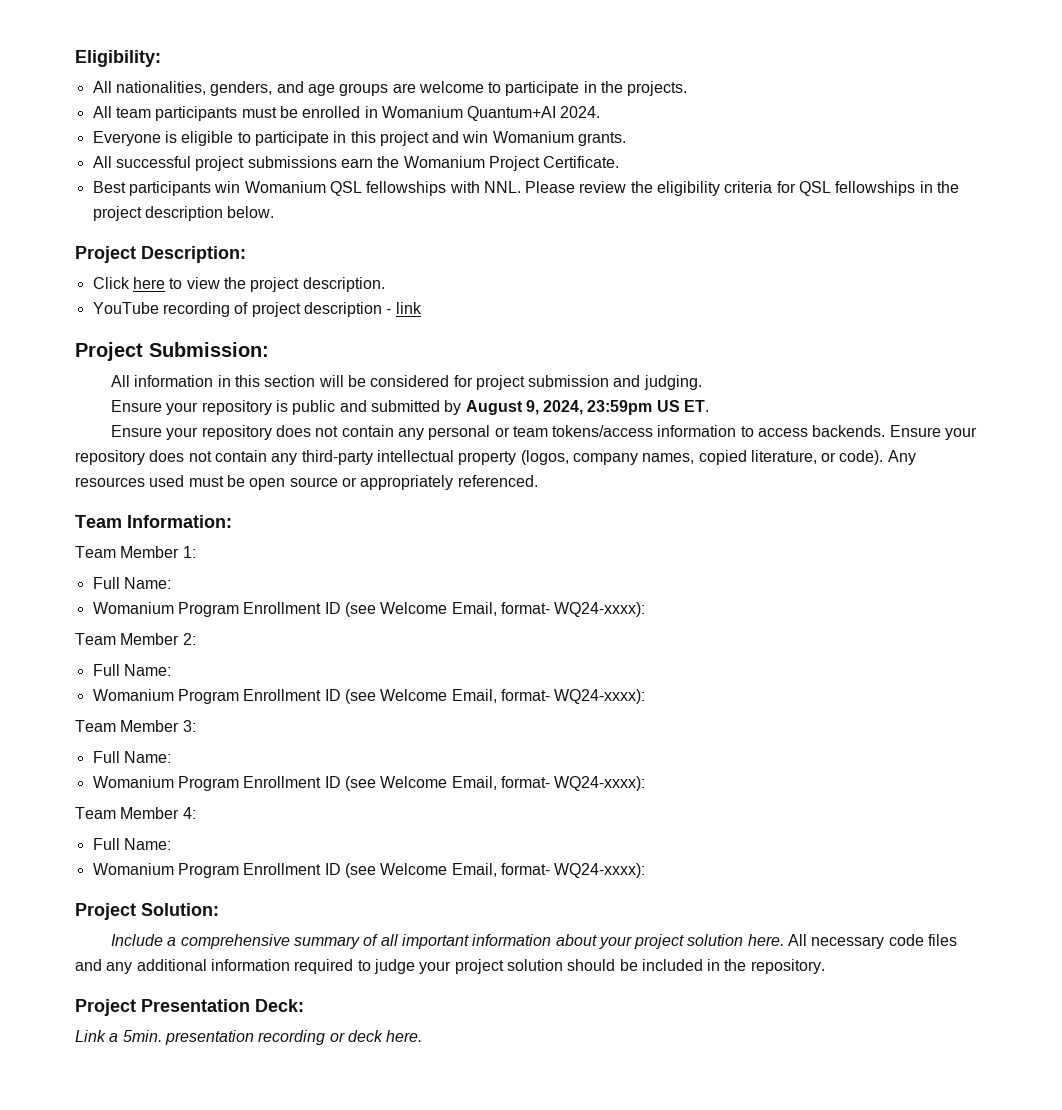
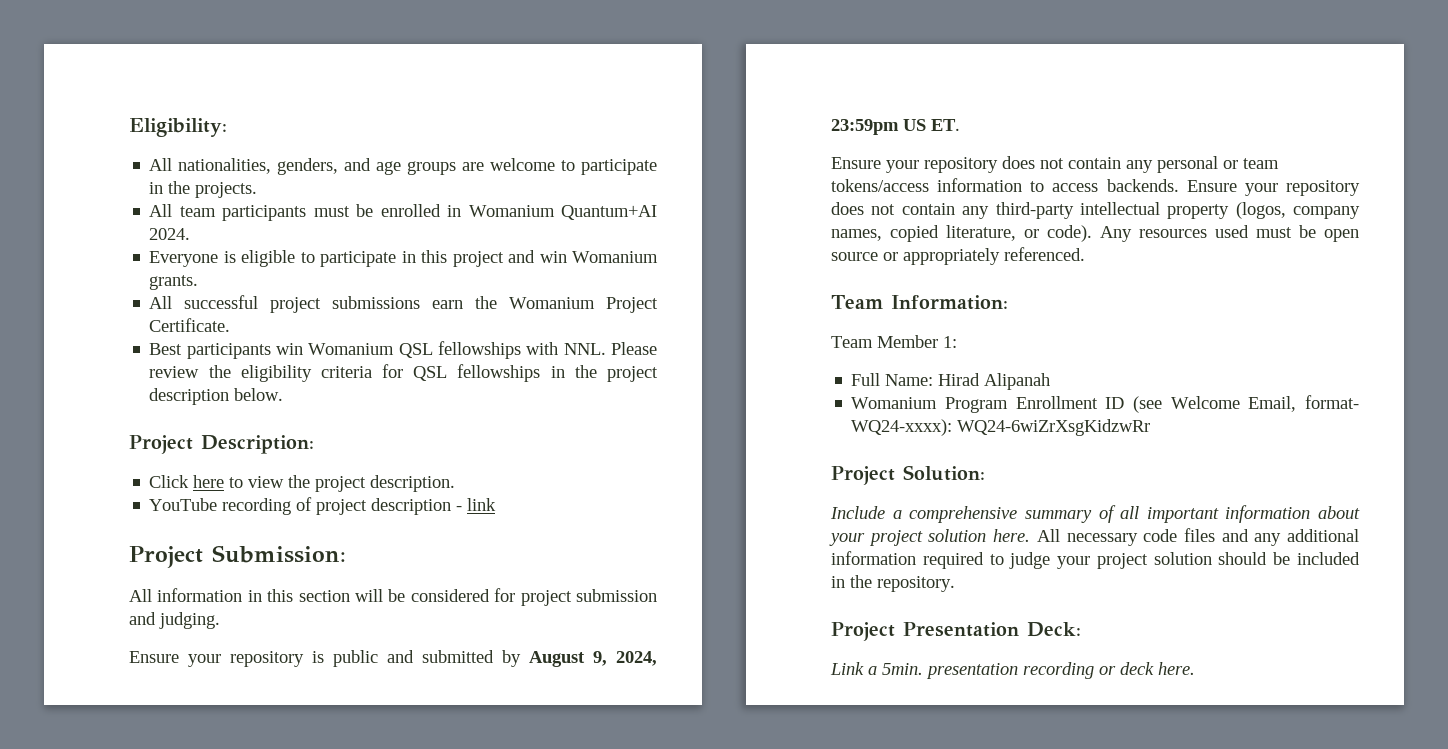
[92,602,646,617] [75,633,196,645] [92,664,171,676] [92,689,646,704] [75,720,196,732] [92,751,171,763] [92,776,646,791] [75,807,196,819] [92,838,171,850] [92,863,646,878] // Womanium Program Enrollment ID (see Welcome Email, format- WQ24-xxxx): // Team Member 2: // Full Name: // Womanium Program Enrollment ID (see Welcome Email, format- WQ24-xxxx): // Team Member 3: // Full Name: // Womanium Program Enrollment ID (see Welcome Email, format- WQ24-xxxx): // Team Member 4: // Full Name: // Womanium Program Enrollment ID (see Welcome Email, format- WQ24-xxxx): -> [938,373,1051,390] [851,395,1359,413] [851,419,1151,436] Hirad Alipanah // Womanium Program Enrollment ID (see Welcome Email, format- WQ24-xxxx): WQ24-6wiZrXsgKidzwRr

